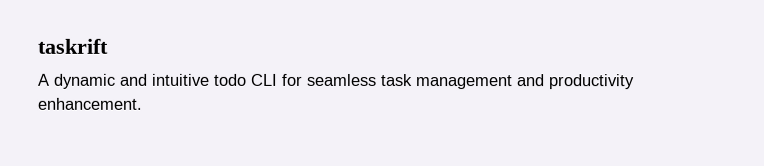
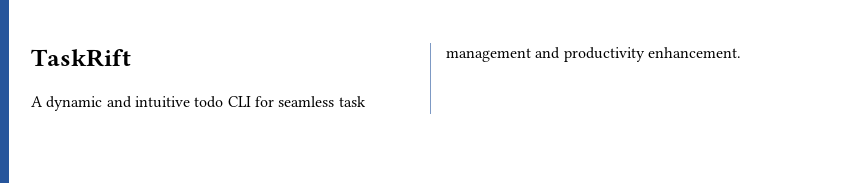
[38,38,109,54] taskrift -> [31,49,131,67] TaskRift

